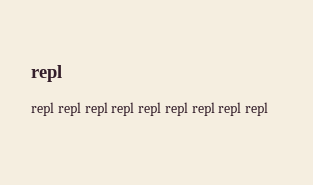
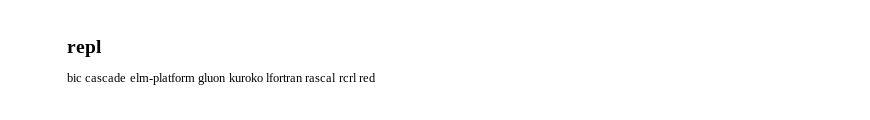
[31,102,269,116] repl repl repl repl repl repl repl repl repl -> [67,73,376,85] bic cascade elm-platform gluon kuroko lfortran rascal rcrl red

